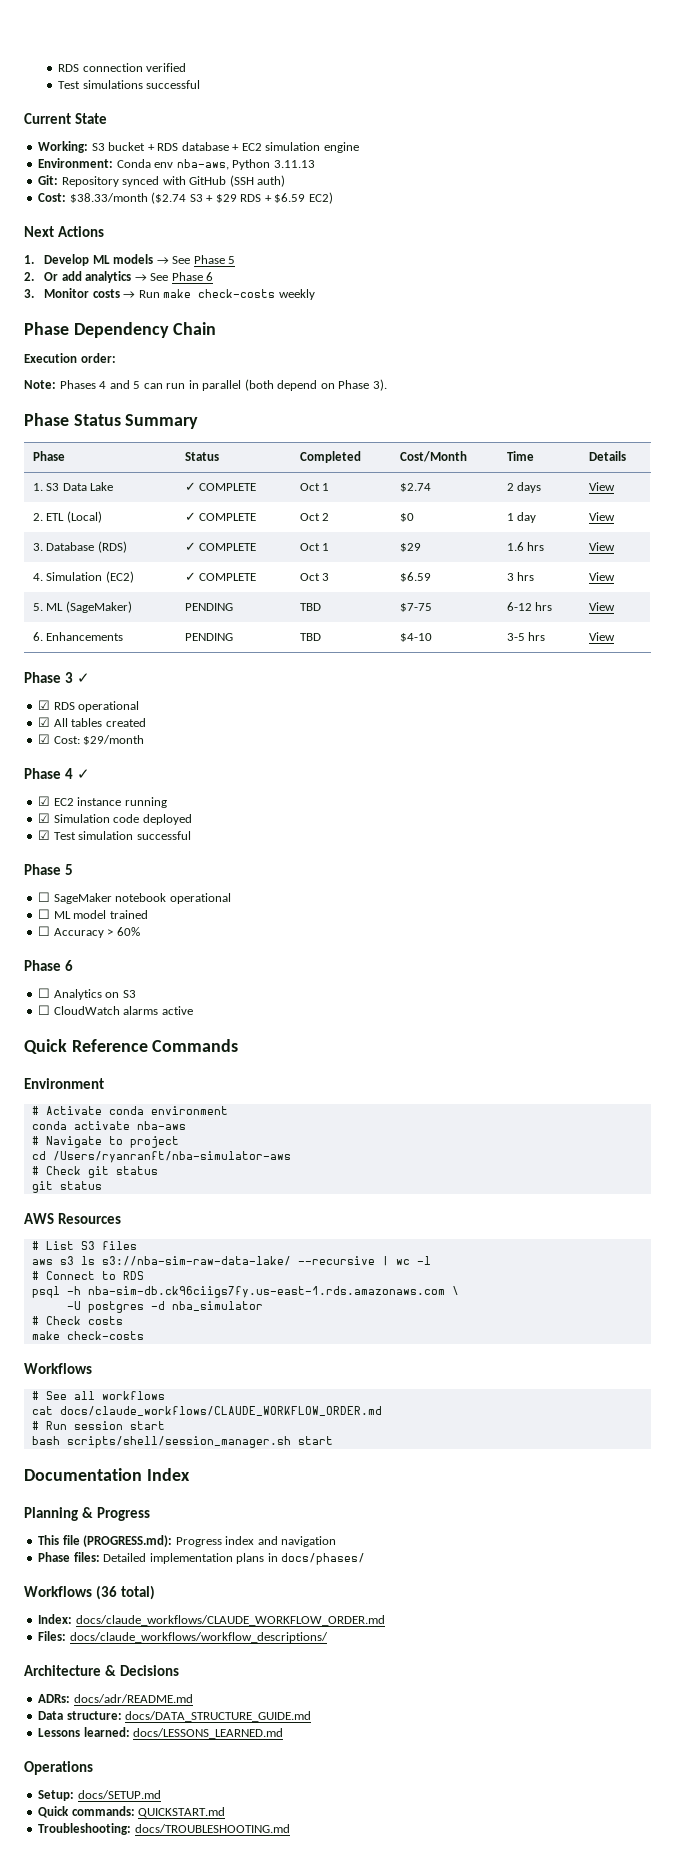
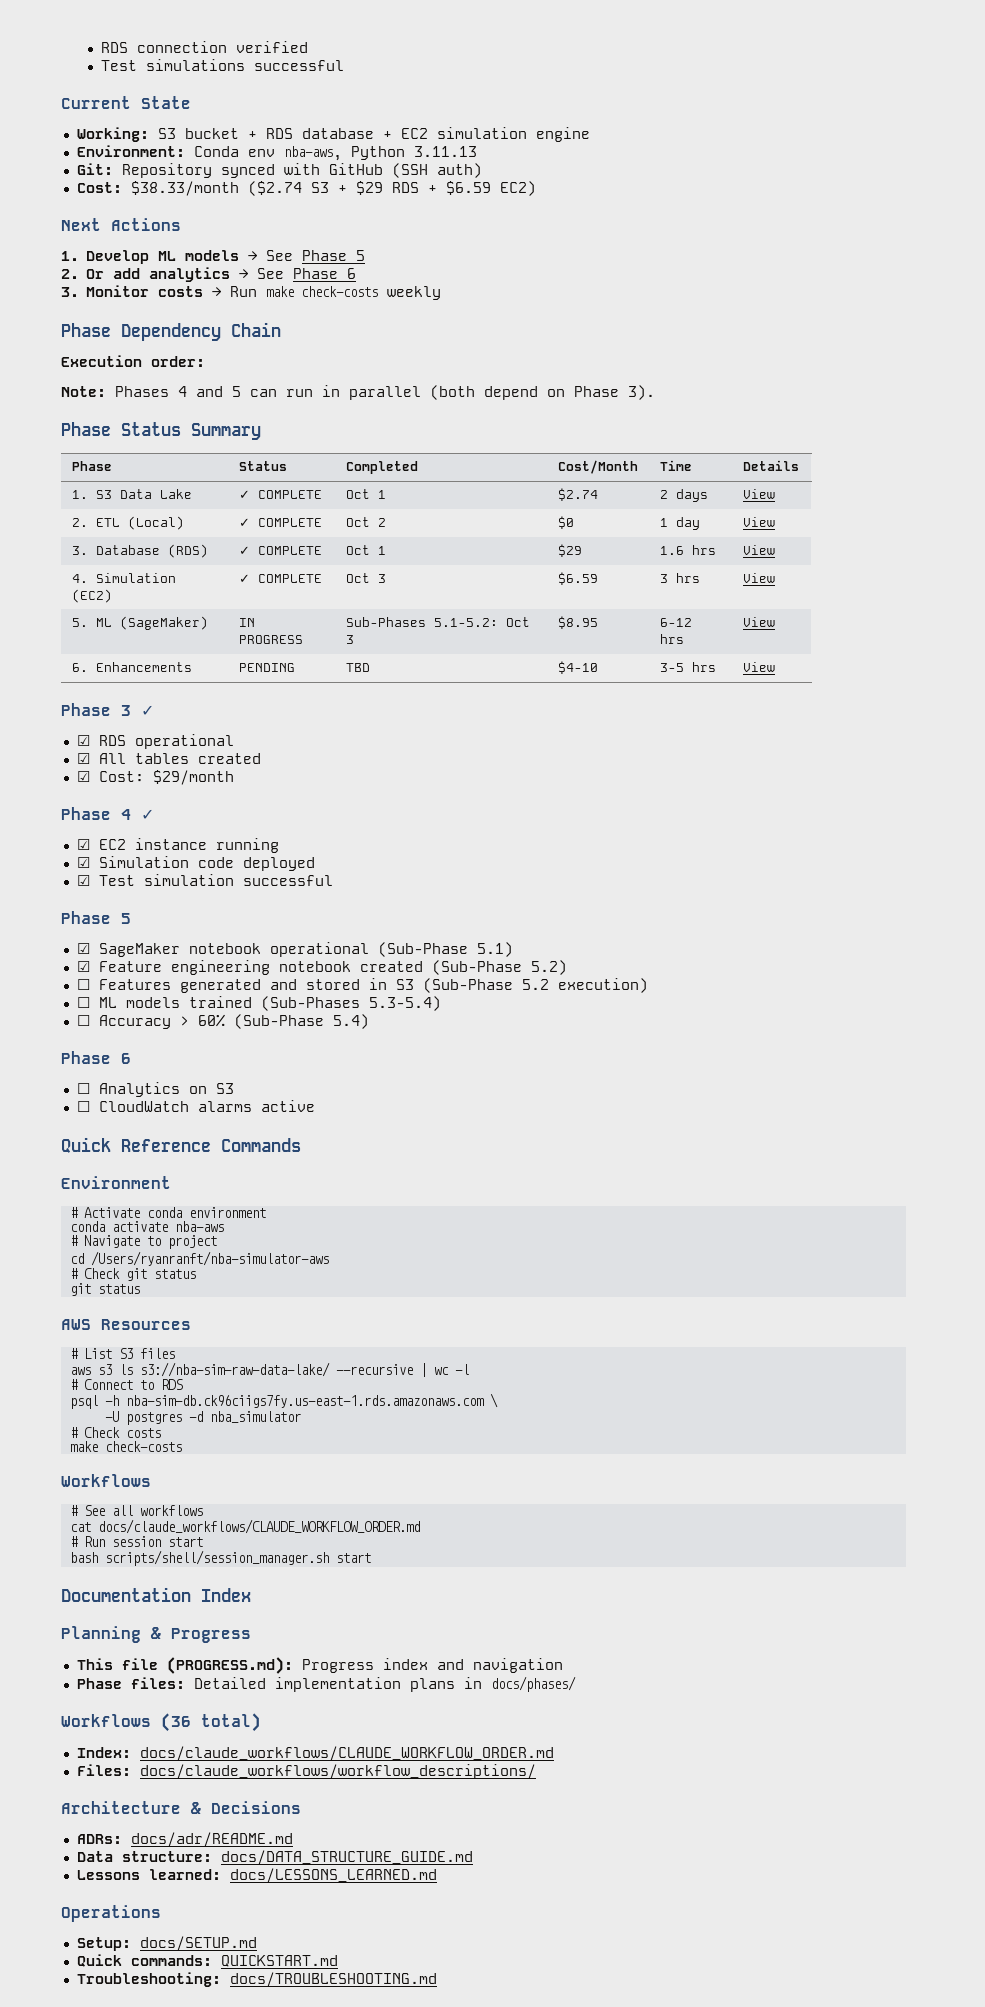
[184,603,233,611] [299,603,321,611] [399,603,432,612] PENDING | TBD | $7-75 -> [238,618,255,627] [238,635,303,644] [345,617,530,627] [345,635,354,644] [557,616,598,629] IN PROGRESS | Sub-Phases 5.1-5.2: Oct 3 | $8.95
[38,892,51,902] ☐ -> [76,943,90,954] ☑
(231, 898) none -> [377,942,513,957] [76,960,567,975] [76,978,648,993] (Sub-Phase 5.1) // ☑ Feature engineering notebook created (Sub-Phase 5.2) // ☐ Features generated and stored in S3 (Sub-Phase 5.2 execution)
[73,910,107,919] model -> [125,997,180,1008] models
(148, 914) none -> [260,996,441,1011] (Sub-Phases 5.3-5.4)
(140, 931) none -> [233,1014,369,1029] (Sub-Phase 5.4)

